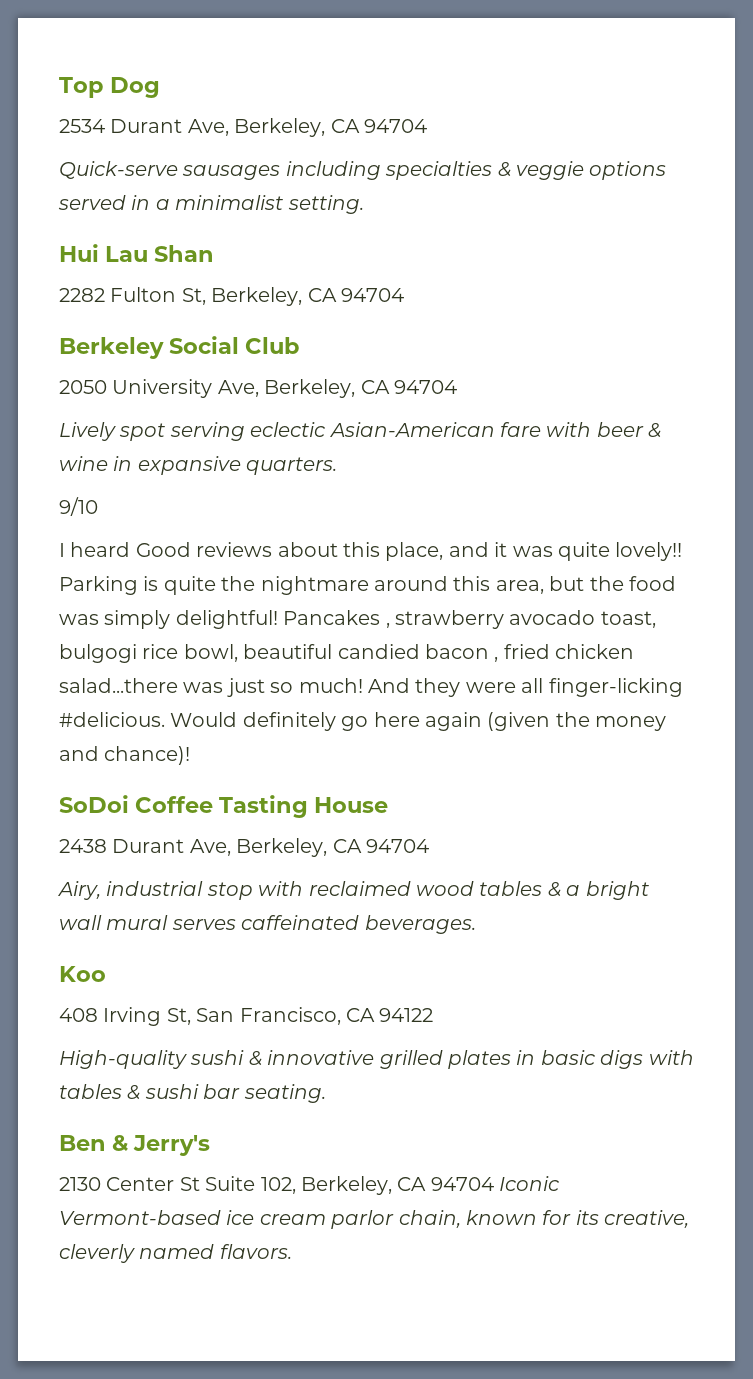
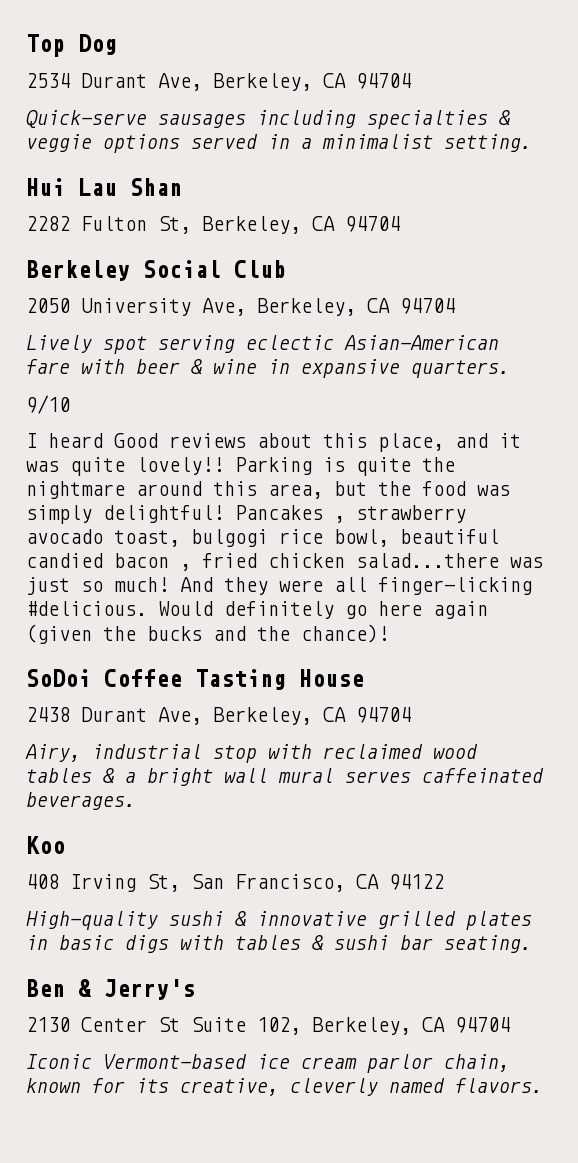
[595,716,667,731] [59,746,99,761] money and -> [147,626,290,641] bucks and the
(494, 1184) none -> (510, 1025) //

